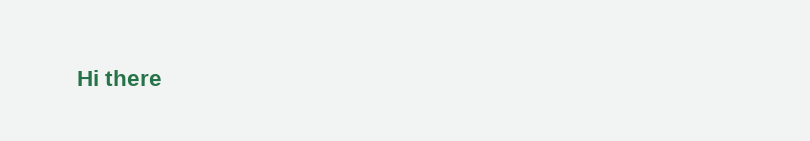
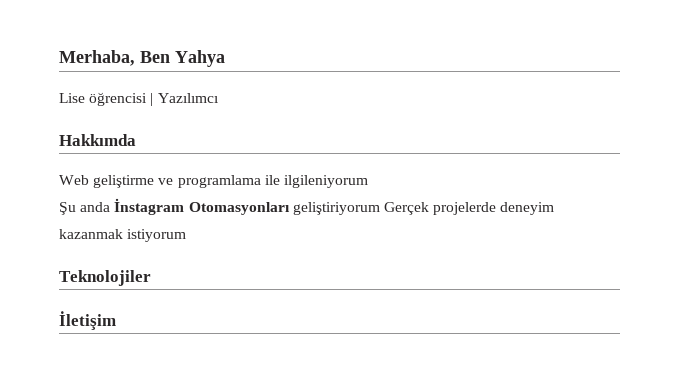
[77,70,163,86] Hi there -> [59,50,225,67] [59,92,219,106] [59,134,136,146] [59,175,368,188] [59,198,555,215] [59,229,187,242] [59,270,151,286] [59,311,116,330] Merhaba, Ben Yahya // Lise öğrencisi | Yazılımcı // Hakkımda // Web geliştirme ve programlama ile ilgileniyorum // Şu anda İnstagram Otomasyonları geliştiriyorum Gerçek projelerde deneyim kazanmak istiyorum // Teknolojiler // İletişim

